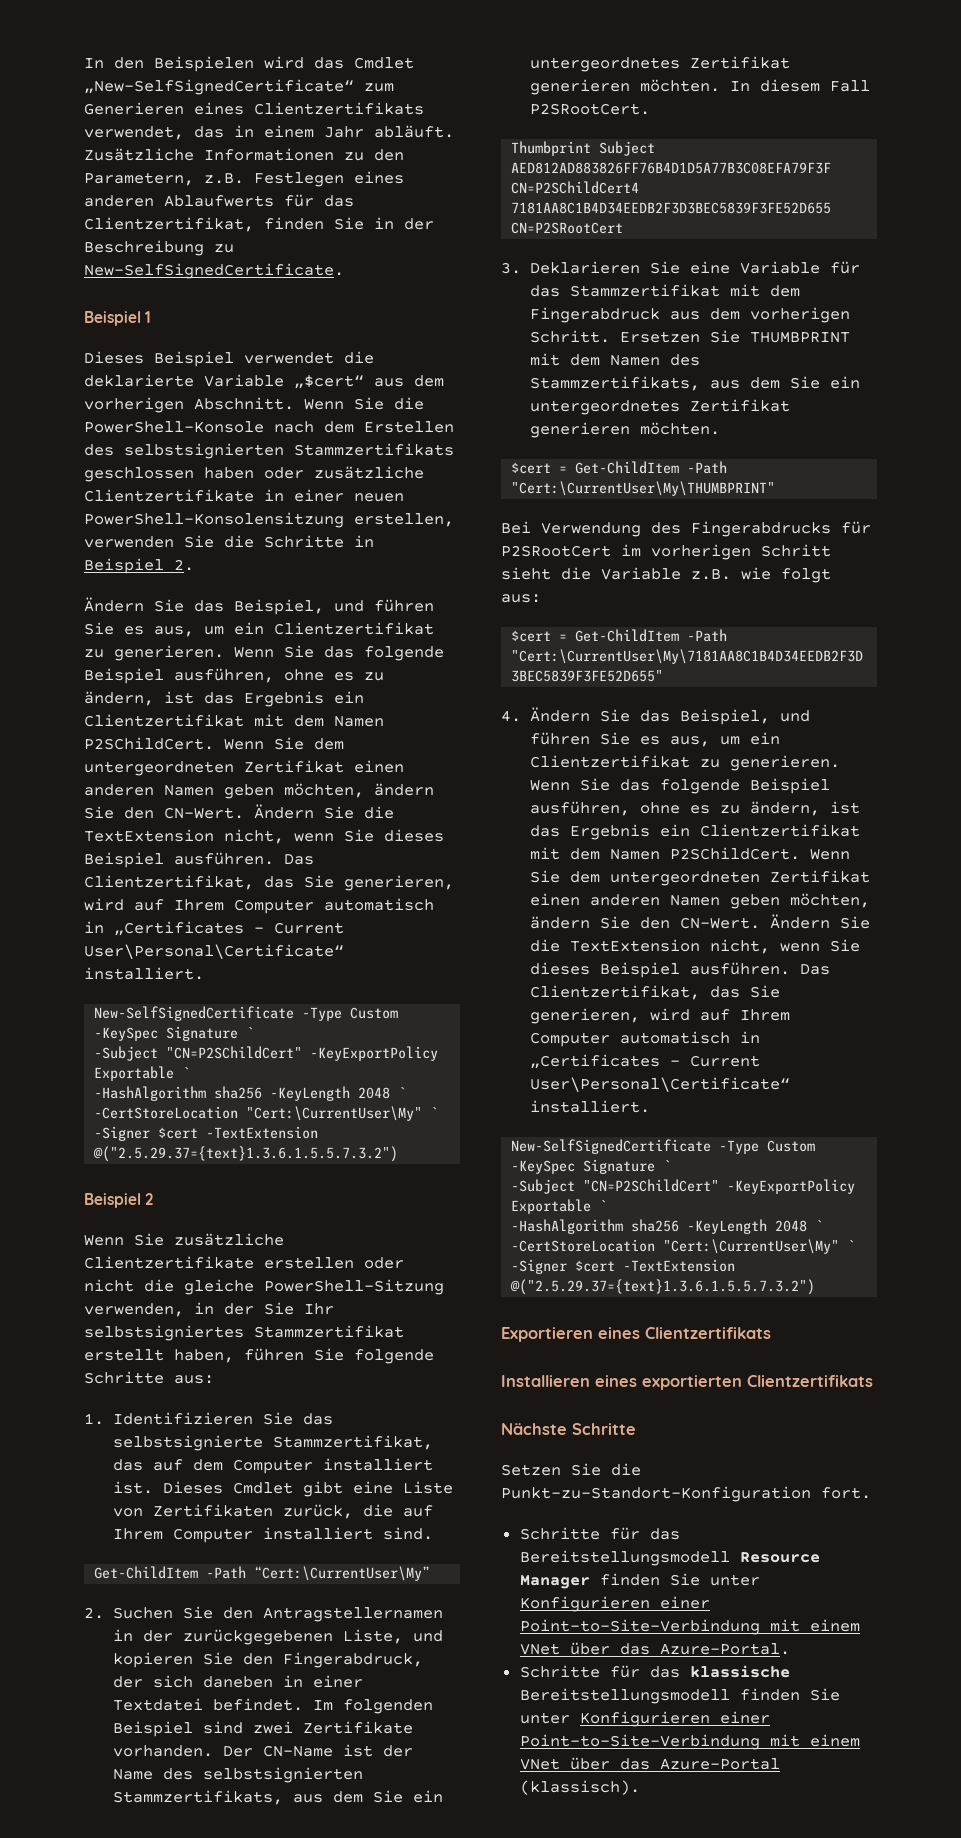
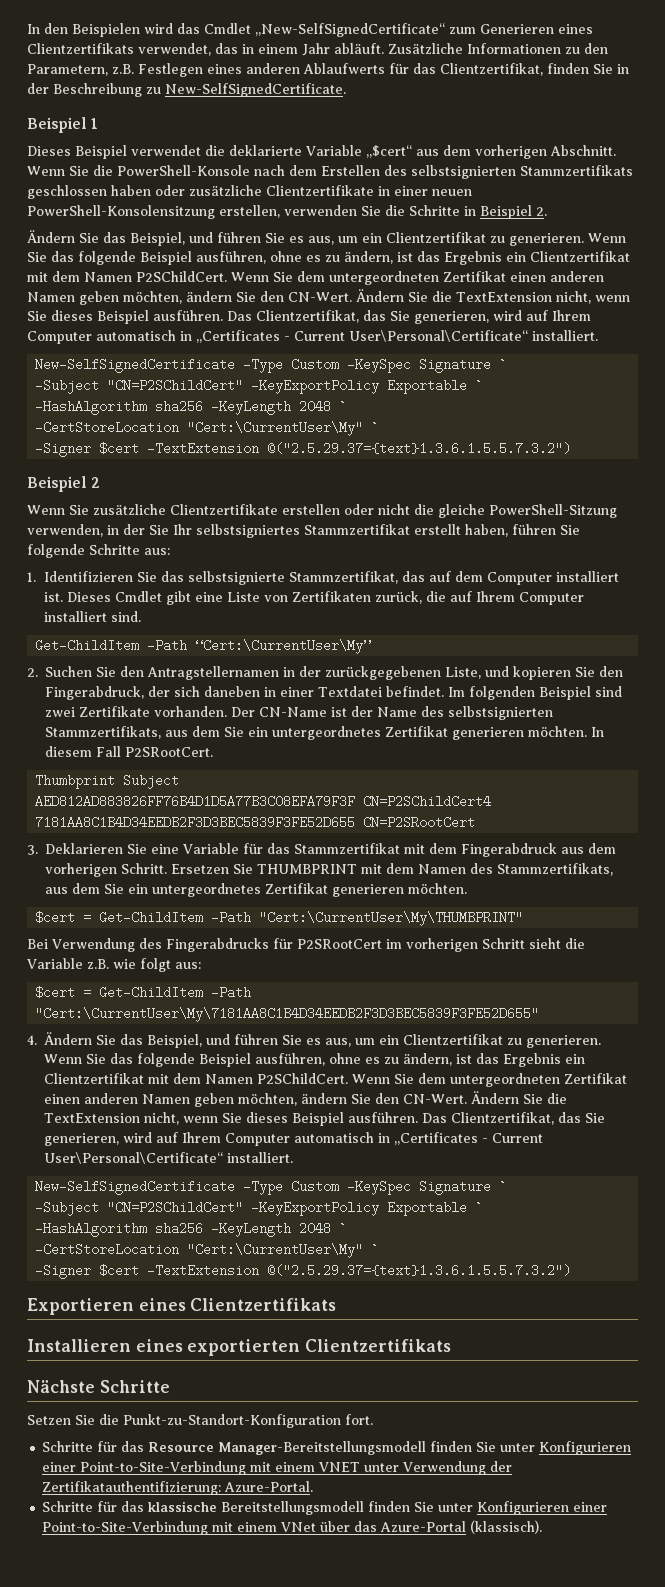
[519,1550,820,1566] [519,1573,760,1589] [519,1596,710,1612] [519,1619,860,1635] [519,1642,650,1655] Bereitstellungsmodell Resource Manager finden Sie unter Konfigurieren einer Point-to-Site-Verbindung mit einem VNet über das -> [148,1441,632,1455] [42,1461,513,1475] [42,1481,222,1495] Resource Manager-Bereitstellungsmodell finden Sie unter Konfigurieren einer Point-to-Site-Verbindung mit einem VNET unter Verwendung der Zertifikatauthentifizierung:

